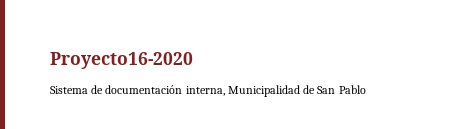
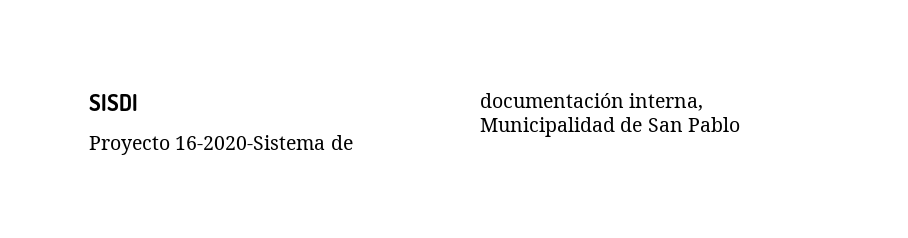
[50,52,193,69] [50,86,88,94] Proyecto16-2020 // Sistema -> [89,94,138,111] [89,135,326,155] SISDI // Proyecto 16-2020-Sistema

